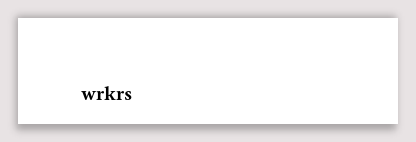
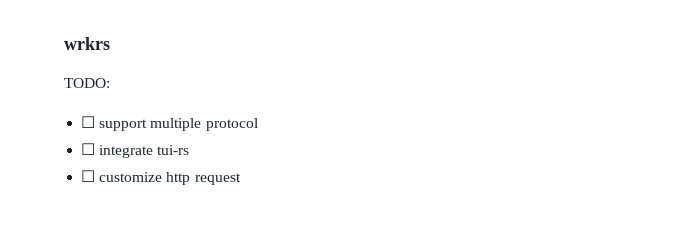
(132, 93) none -> [64,78,110,88] [81,116,258,131] [81,143,190,158] [81,170,241,185] // TODO: // ☐ support multiple protocol // ☐ integrate tui-rs // ☐ customize http request

